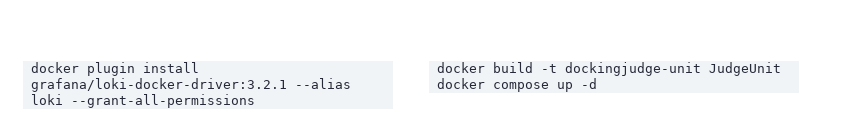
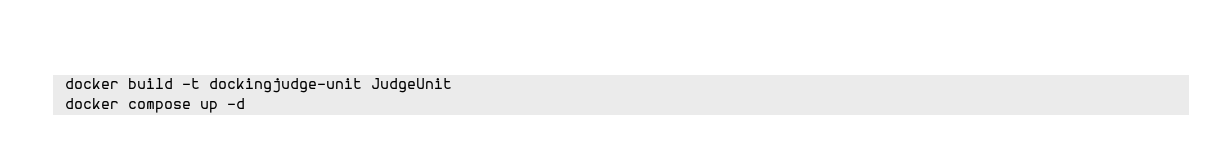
[30,62,199,76] [30,78,351,92] [30,94,255,108] [436,62,485,73] docker plugin install grafana/loki-docker-driver:3.2.1 --alias loki --grant-all-permissions // docker -> [64,78,119,89] docker

